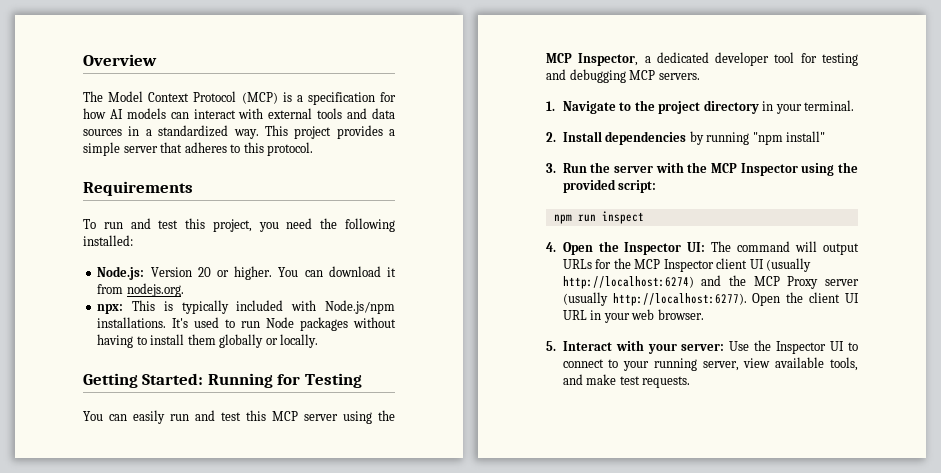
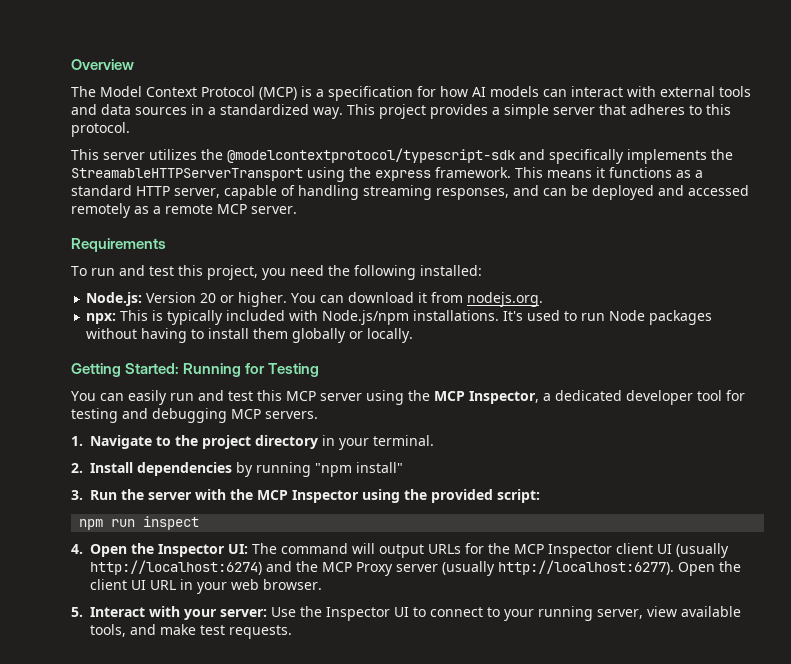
(314, 149) none -> [71,148,733,164] [71,167,703,182] [71,185,749,200] [71,203,297,218] // This server utilizes the @modelcontextprotocol/typescript-sdk and specifically implements the StreamableHTTPServerTransport using the express framework. This means it functions as a standard HTTP server, capable of handling streaming responses, and can be deployed and accessed remotely as a remote MCP server.

